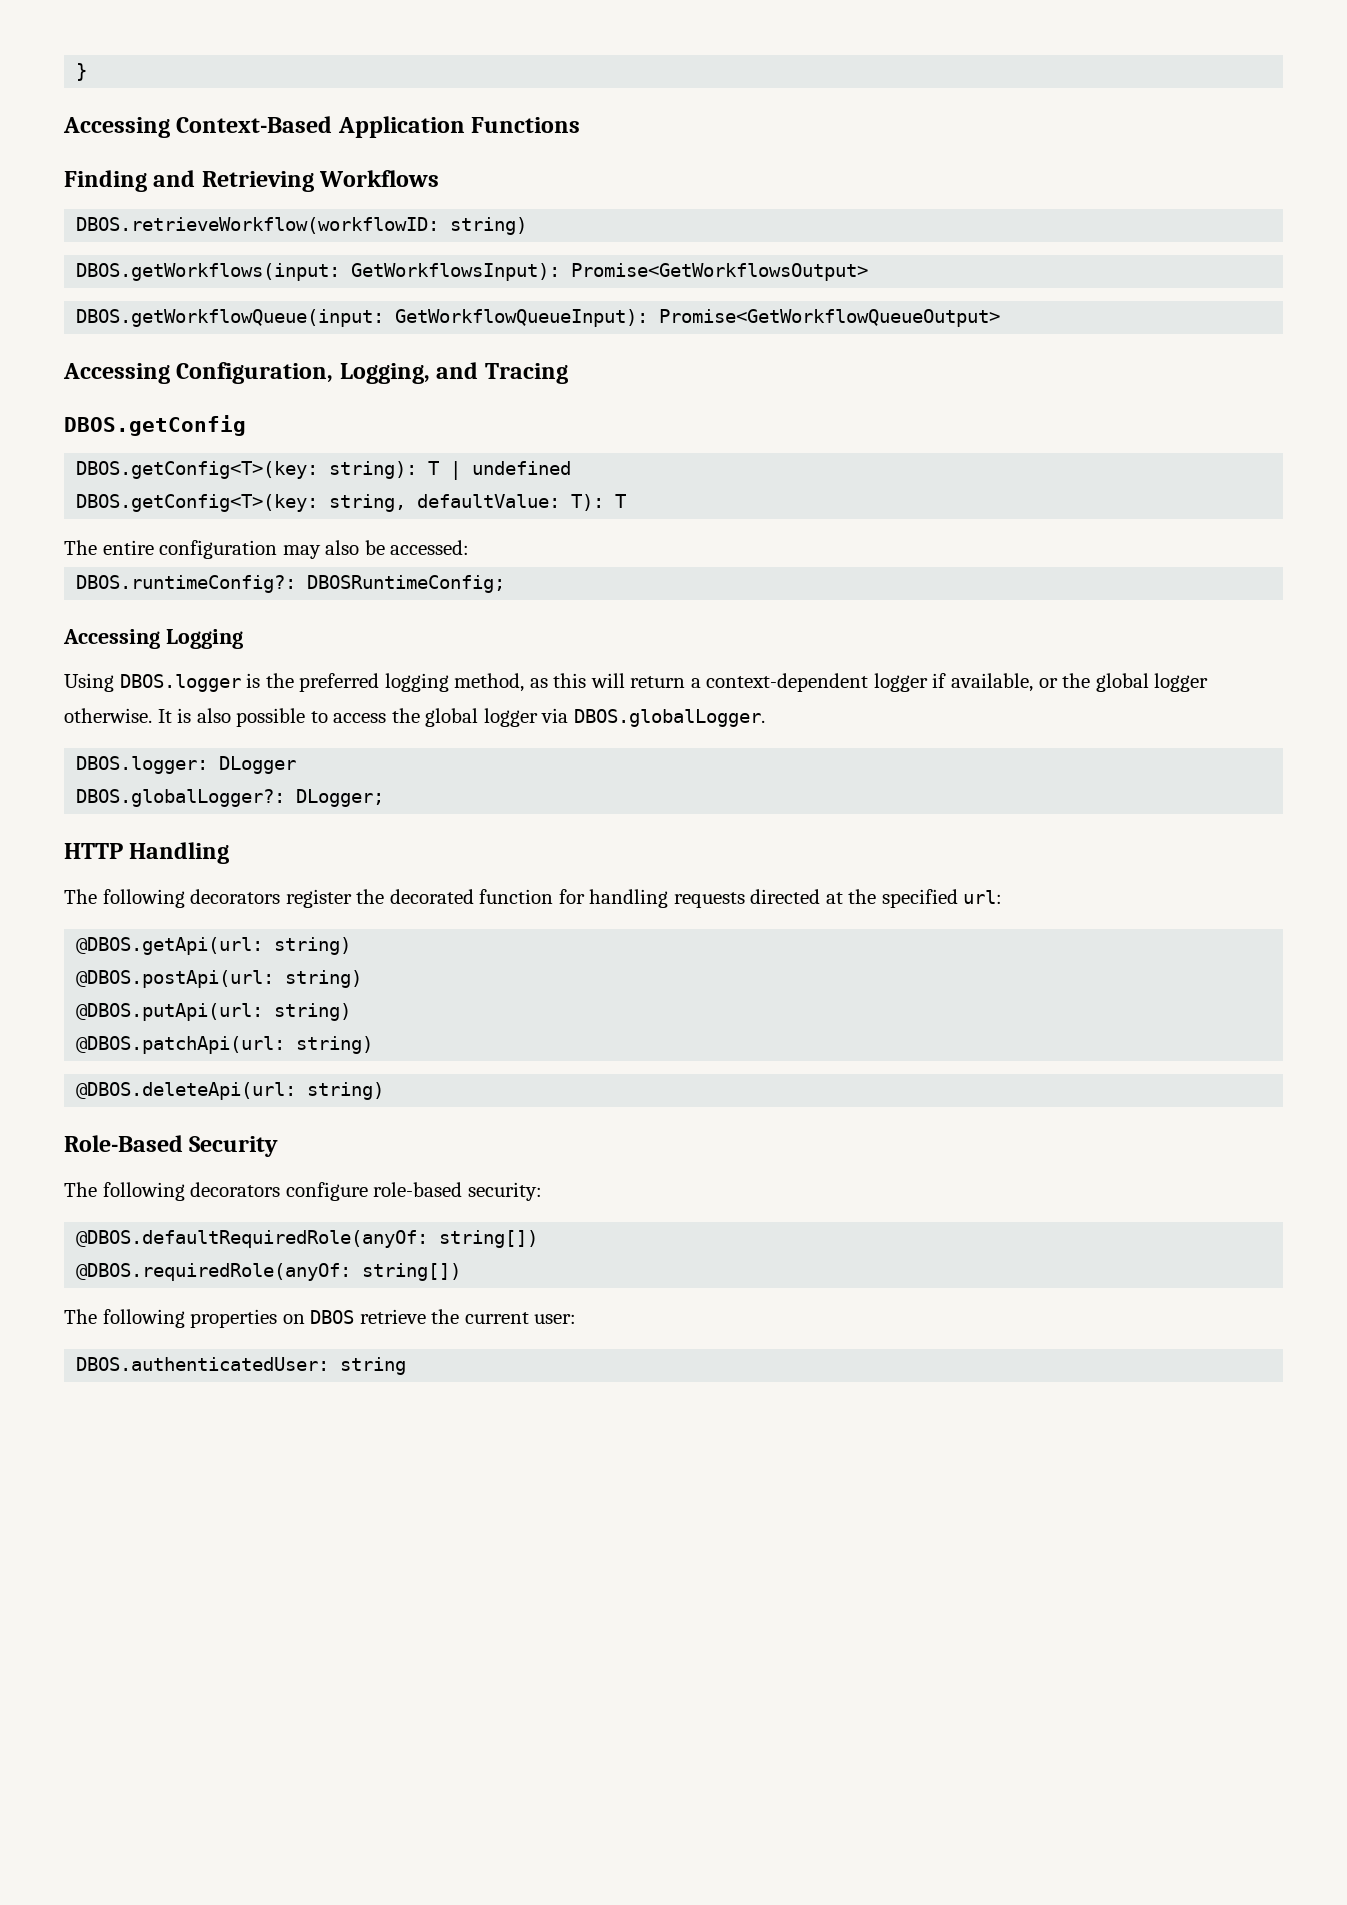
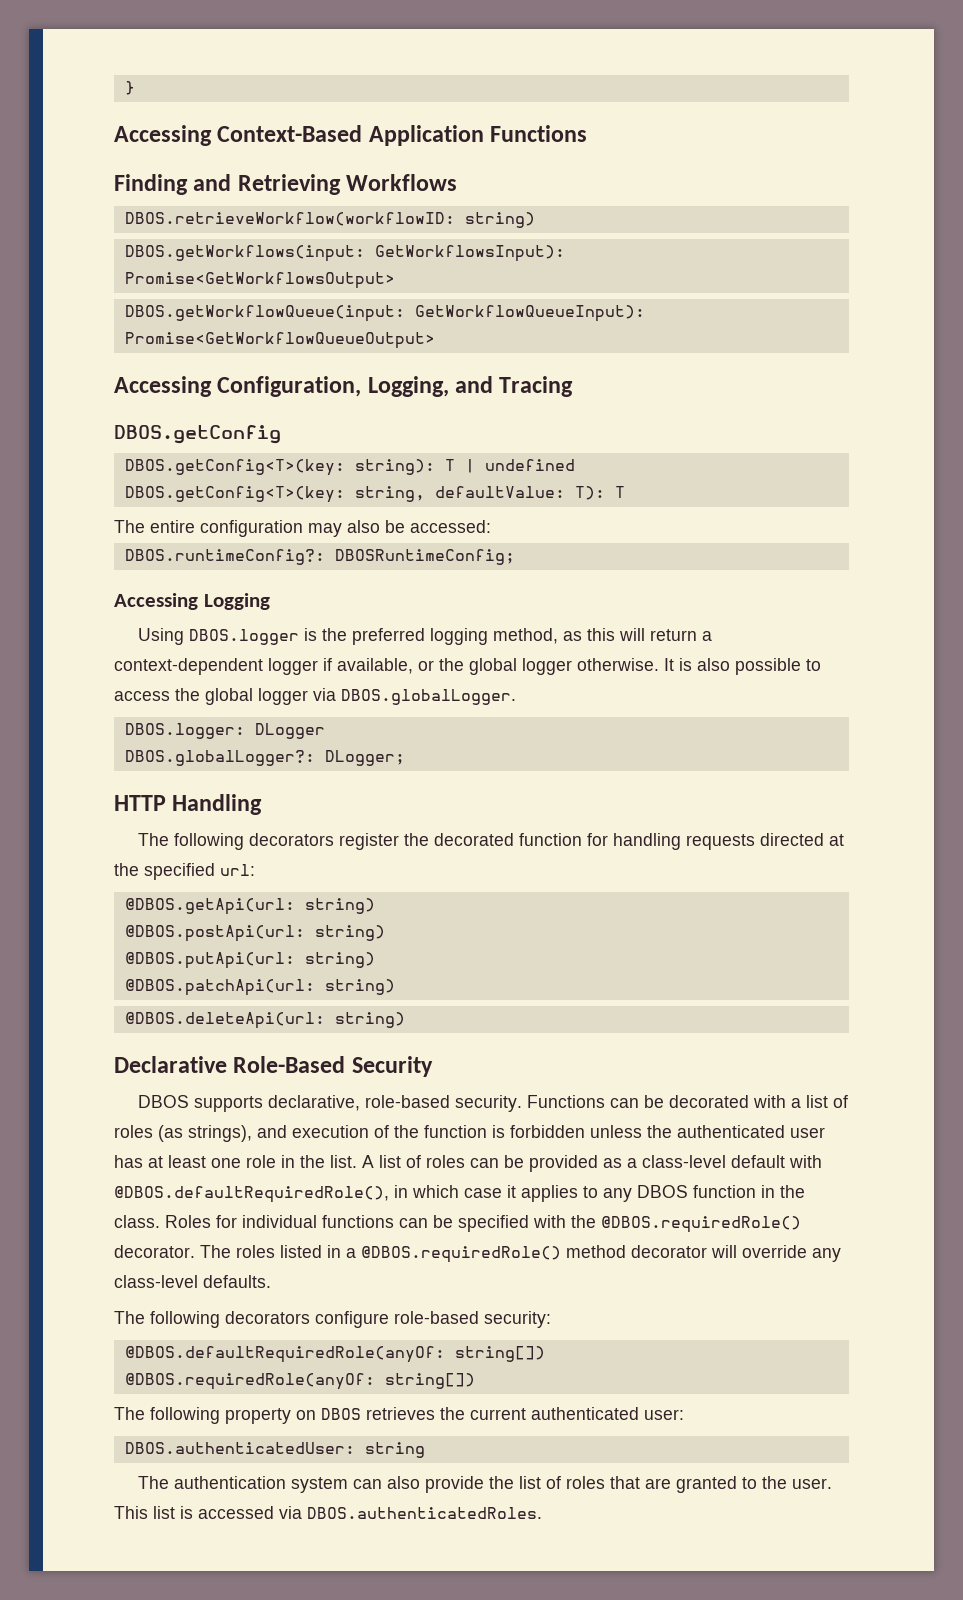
(385, 1091) none -> [114,1056,227,1073] Declarative
(279, 1146) none -> [137,1095,848,1112] [114,1125,825,1142] [114,1155,822,1172] [114,1185,805,1203] [114,1215,801,1233] [114,1245,841,1263] [114,1275,271,1288] // DBOS supports declarative, role-based security. Functions can be decorated with a list of roles (as strings), and execution of the function is forbidden unless the authenticated user has at least one role in the list. A list of roles can be provided as a class-level default with @DBOS.defaultRequiredRole(), in which case it applies to any DBOS function in the class. Roles for individual functions can be specified with the @DBOS.requiredRole() decorator. The roles listed in a @DBOS.requiredRole() method decorator will override any class-level defaults.
[190,1309,278,1328] properties -> [225,1408,291,1424] property
[359,1309,426,1324] retrieve -> [366,1407,435,1420] retrieves
(529, 1318) none -> [531,1407,639,1420] authenticated
(407, 1366) none -> [137,1476,832,1493] [114,1506,542,1519] // The authentication system can also provide the list of roles that are granted to the user. This list is accessed via DBOS.authenticatedRoles.

